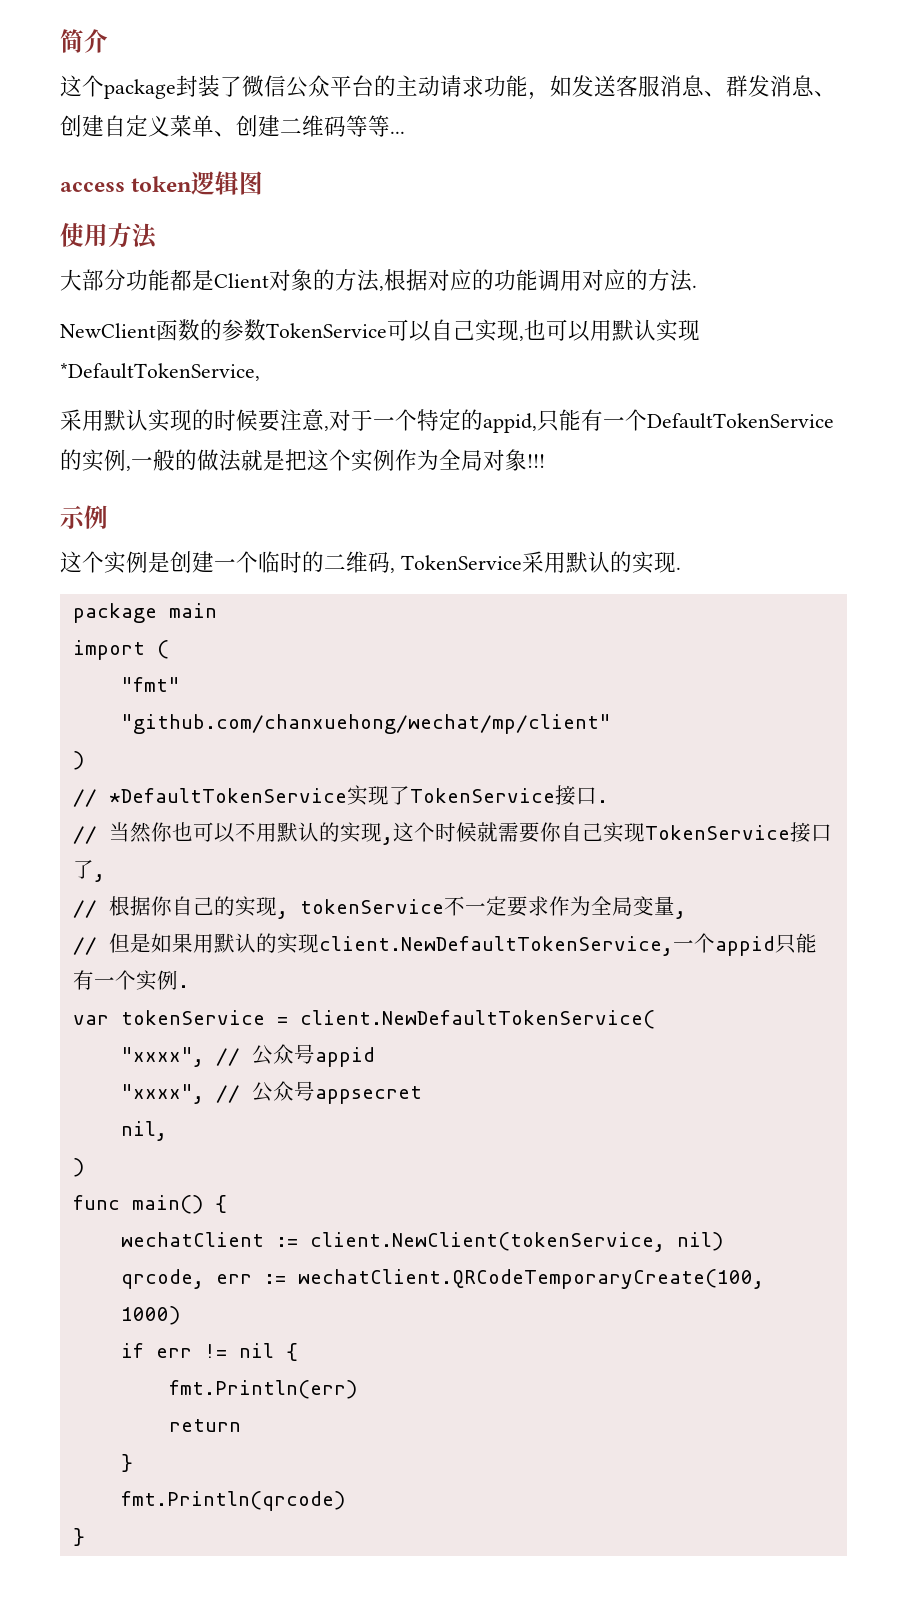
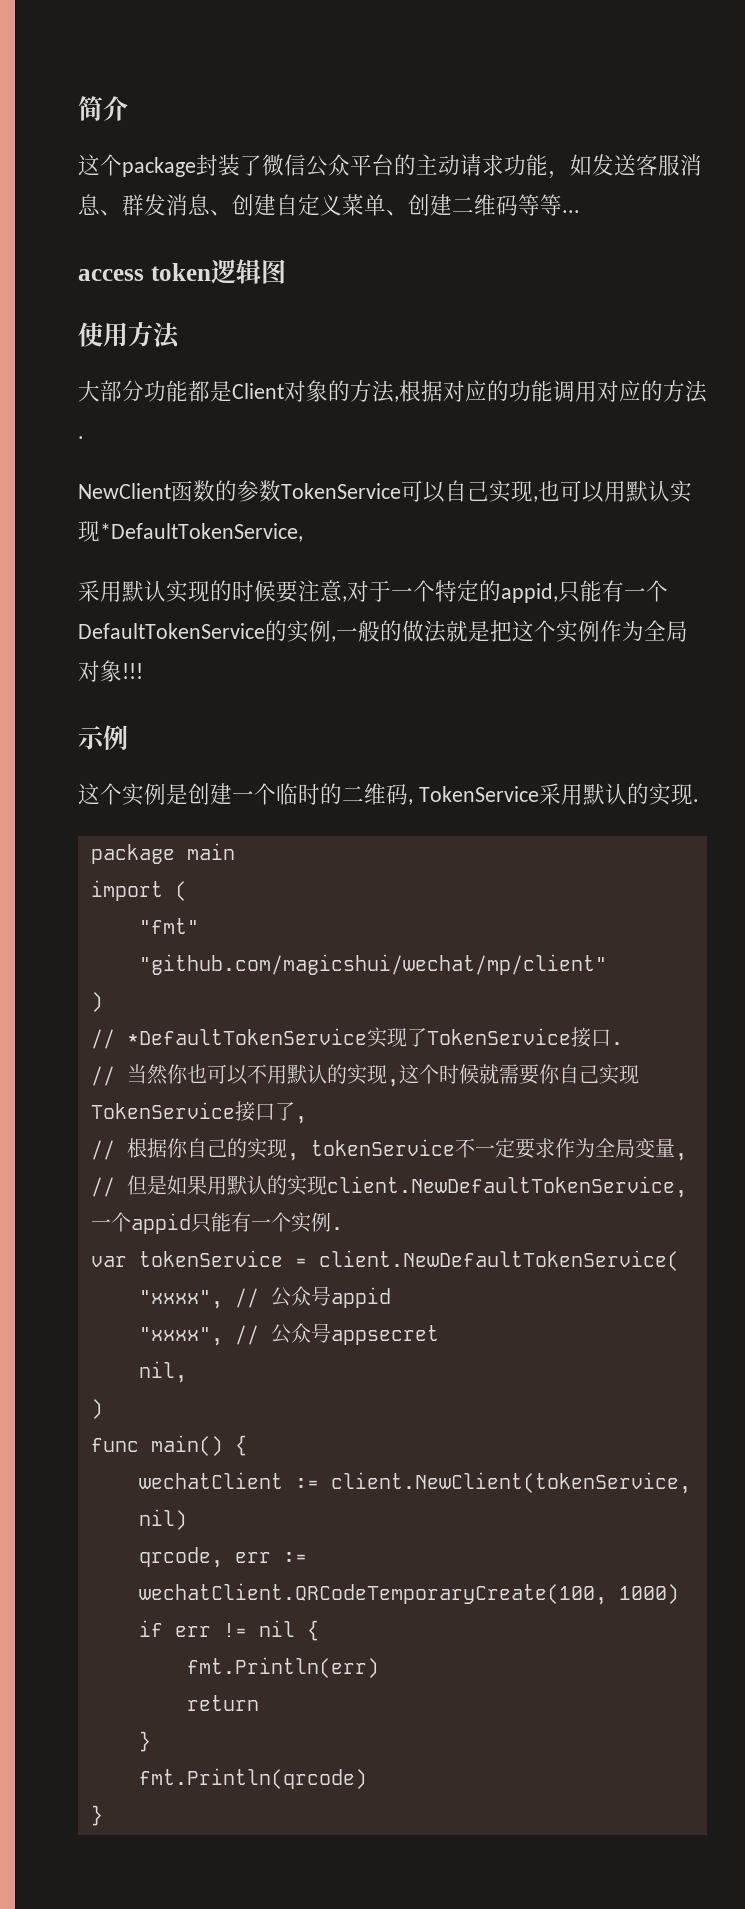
[120,714,611,734] "github.com/chanxuehong/wechat/mp/client" -> [138,954,607,975] "github.com/magicshui/wechat/mp/client"

